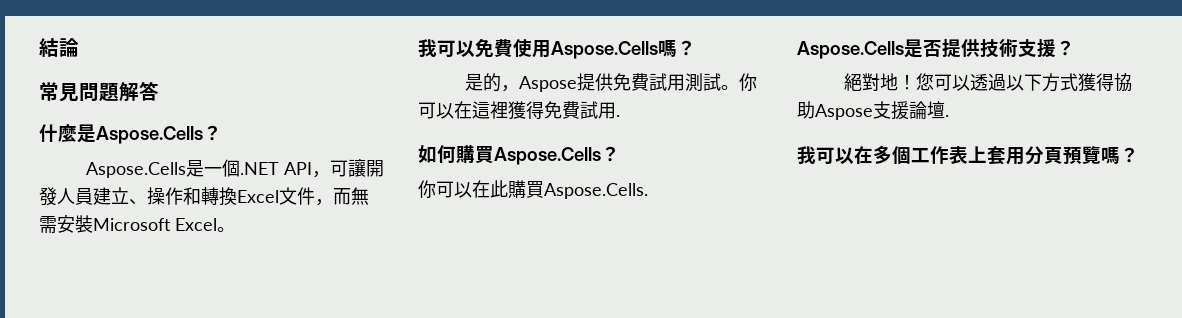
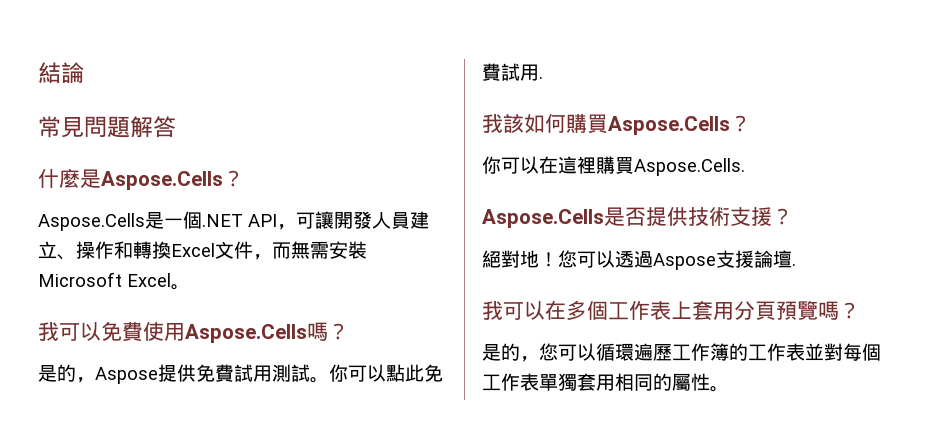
[454,101,544,120] 在這裡獲得 -> [386,364,424,382] 點此
(620, 116) none -> [482,113,524,133] 我該
[490,180,508,198] 此 -> [558,156,596,174] 這裡
[1005,73,1132,92] [797,101,815,119] 以下方式獲得協助 -> (653, 259) none
(1139, 155) none -> [482,343,881,362] [482,373,729,392] // 是的，您可以循環遍歷工作簿的工作表並對每個工作表單獨套用相同的屬性。

